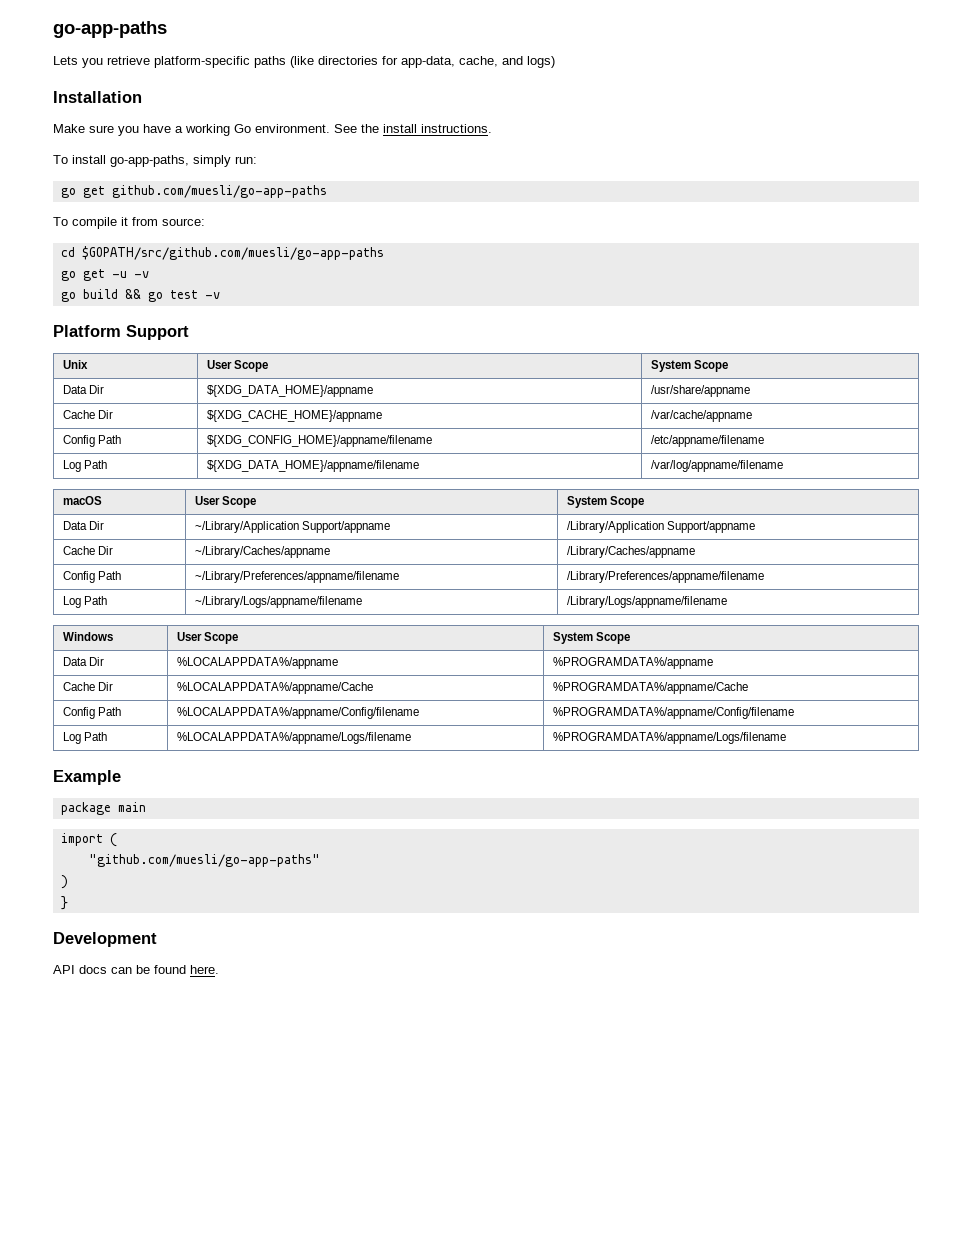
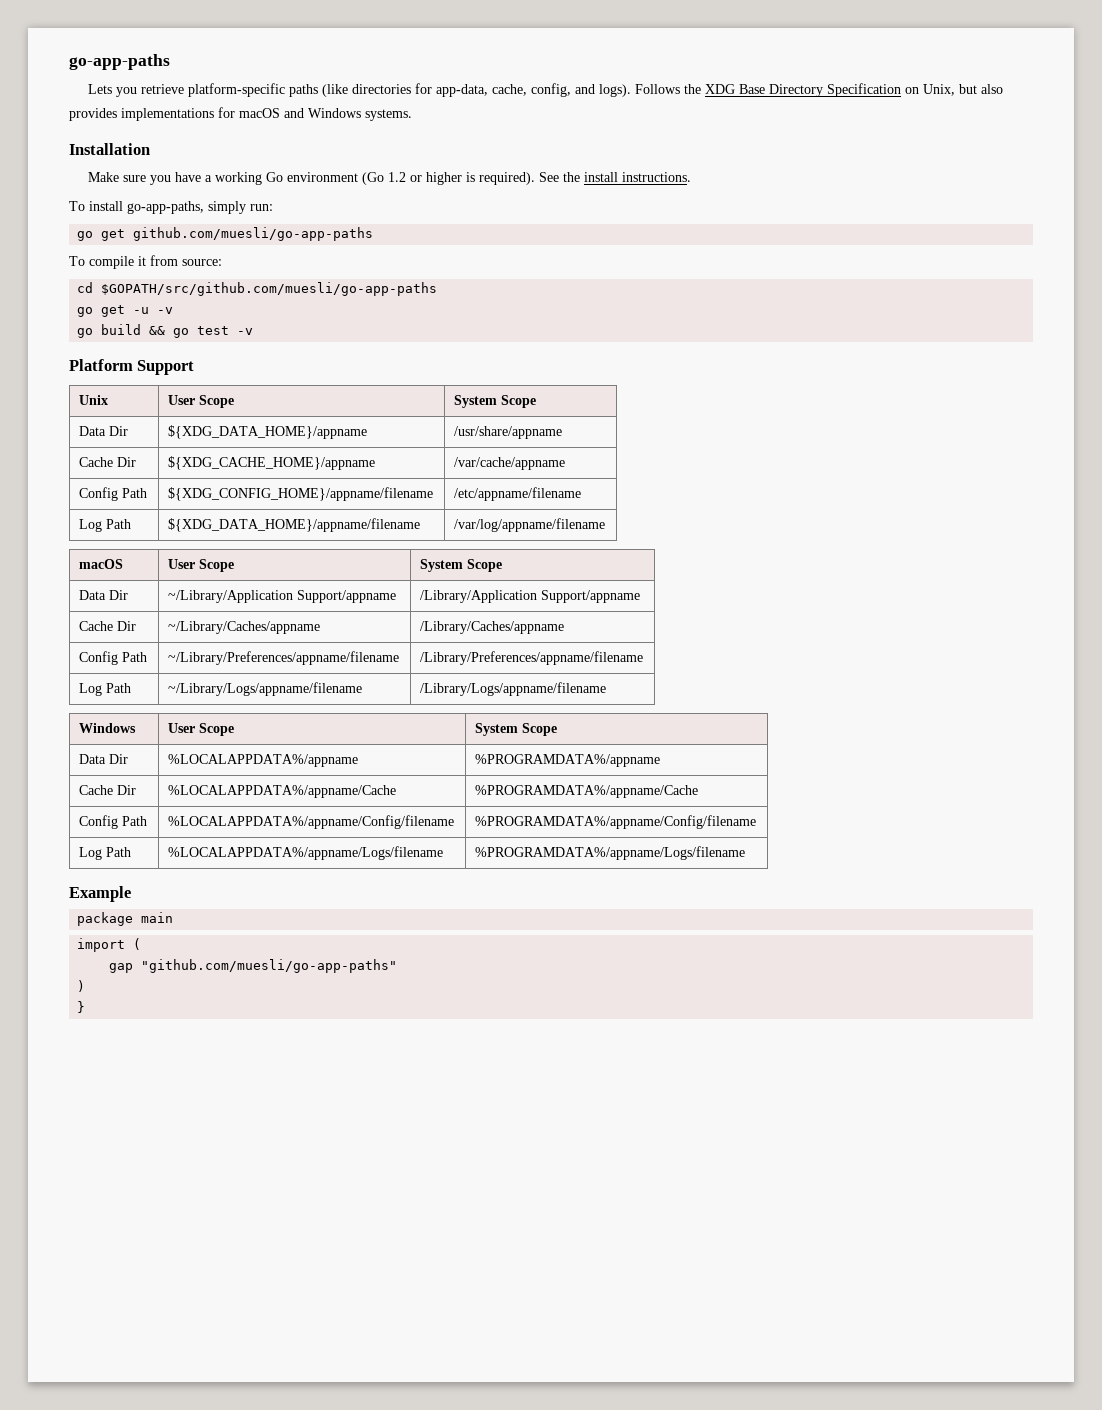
[502,56,555,68] and logs) -> [531,83,1004,97] [69,107,412,121] config, and logs). Follows the XDG Base Directory Specification on Unix, but also provides implementations for macOS and Windows systems.
[255,124,330,133] environment. -> [287,172,536,185] environment (Go 1.2 or higher is required).
(117, 840) none -> [109,963,134,973] gap
[53,932,157,947] [53,965,219,974] // Development // API docs can be found here. -> (86, 1007) none

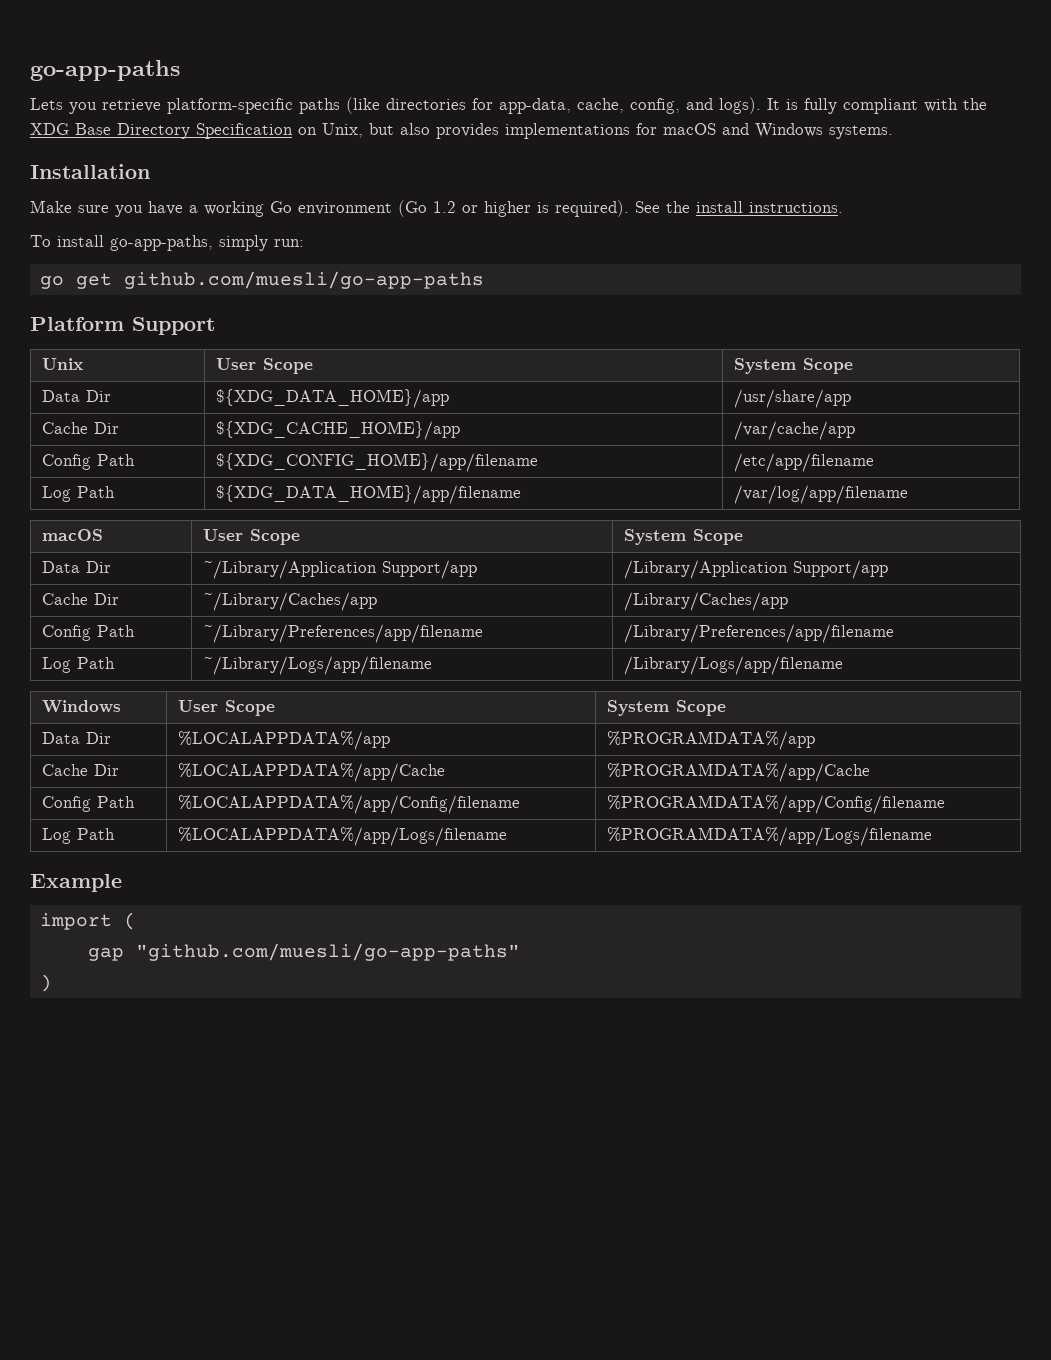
[635,84,681,94] Follows -> [767,98,958,114] It is fully compliant with
[69,255,222,269] [77,282,438,296] [77,305,174,317] [77,324,254,338] // To compile it from source: // cd $GOPATH/src/github.com/muesli/go-app-paths // go get -u -v // go build && go test -v -> (484, 280) none
[167,425,367,439] [453,426,562,439] [78,457,136,467] [167,456,375,470] [453,457,565,470] [78,487,147,501] [167,487,433,501] [453,487,581,501] [78,519,131,532] [167,518,420,532] [453,518,605,532] ${XDG_DATA_HOME}/appname | /usr/share/appname // Cache Dir | ${XDG_CACHE_HOME}/appname | /var/cache/appname // Config Path | ${XDG_CONFIG_HOME}/appname/filename | /etc/appname/filename // Log Path | ${XDG_DATA_HOME}/appname/filename | /var/log/appname/filename -> [216,389,450,408] [734,389,852,408] [42,422,120,434] [216,421,461,440] [734,421,856,440] [42,454,136,470] [216,453,539,472] [734,453,875,472] [42,486,116,502] [216,485,522,504] [734,485,909,504] ${XDG_DATA_HOME}/app | /usr/share/app // Cache Dir | ${XDG_CACHE_HOME}/app | /var/cache/app // Config Path | ${XDG_CONFIG_HOME}/app/filename | /etc/app/filename // Log Path | ${XDG_DATA_HOME}/app/filename | /var/log/app/filename
[296,590,396,603] Support/appname -> [382,560,478,579] Support/app
[540,590,640,603] [78,621,136,631] [167,621,320,634] [419,621,564,634] [78,651,147,665] [167,651,399,665] [419,651,643,665] [78,683,131,696] [167,682,362,696] [419,682,606,696] Support/appname // Cache Dir | ~/Library/Caches/appname | /Library/Caches/appname // Config Path | ~/Library/Preferences/appname/filename | /Library/Preferences/appname/filename // Log Path | ~/Library/Logs/appname/filename | /Library/Logs/appname/filename -> [793,560,889,579] [42,593,120,605] [203,592,378,611] [624,592,789,611] [42,625,136,641] [203,624,484,643] [624,624,895,643] [42,657,116,673] [203,656,433,675] [624,656,844,675] Support/app // Cache Dir | ~/Library/Caches/app | /Library/Caches/app // Config Path | ~/Library/Preferences/app/filename | /Library/Preferences/app/filename // Log Path | ~/Library/Logs/app/filename | /Library/Logs/app/filename
[167,754,358,767] [474,754,660,767] [78,785,136,795] [167,785,396,798] [474,785,698,798] [78,815,147,829] [167,815,454,829] [474,815,756,829] [78,847,131,860] [167,846,443,860] [474,846,745,860] %LOCALAPPDATA%/appname | %PROGRAMDATA%/appname // Cache Dir | %LOCALAPPDATA%/appname/Cache | %PROGRAMDATA%/appname/Cache // Config Path | %LOCALAPPDATA%/appname/Config/filename | %PROGRAMDATA%/appname/Config/filename // Log Path | %LOCALAPPDATA%/appname/Logs/filename | %PROGRAMDATA%/appname/Logs/filename -> [178,731,391,750] [607,731,816,750] [42,764,120,776] [178,763,446,782] [607,763,871,782] [42,796,136,812] [178,795,521,814] [607,795,946,814] [42,828,116,844] [178,827,508,846] [607,827,933,846] %LOCALAPPDATA%/app | %PROGRAMDATA%/app // Cache Dir | %LOCALAPPDATA%/app/Cache | %PROGRAMDATA%/app/Cache // Config Path | %LOCALAPPDATA%/app/Config/filename | %PROGRAMDATA%/app/Config/filename // Log Path | %LOCALAPPDATA%/app/Logs/filename | %PROGRAMDATA%/app/Logs/filename
[77,912,174,926] // package main -> (122, 883) none
[77,1001,86,1013] // } -> (52, 983) none

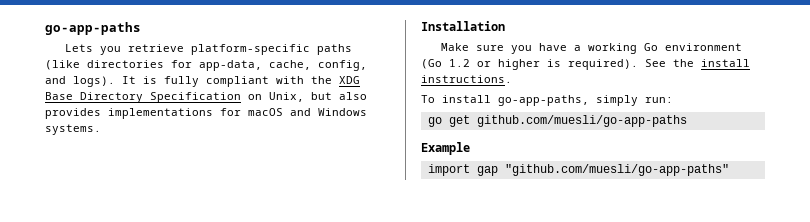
[30,317,215,335] [42,358,84,370] [216,358,314,374] [734,358,854,374] [42,390,112,402] [216,389,450,408] [734,389,852,408] [42,422,120,434] [216,421,461,440] [734,421,856,440] [42,454,136,470] [216,453,539,472] [734,453,875,472] [42,486,116,502] [216,485,522,504] [734,485,909,504] [42,529,104,541] [203,529,301,545] [624,529,744,545] [42,561,112,573] [203,560,478,579] [624,560,889,579] [42,593,120,605] [203,592,378,611] [624,592,789,611] [42,625,136,641] [203,624,484,643] [624,624,895,643] [42,657,116,673] [203,656,433,675] [624,656,844,675] [42,700,122,713] [178,700,276,716] [607,700,727,716] [42,732,112,744] [178,731,391,750] [607,731,816,750] [42,764,120,776] [178,763,446,782] [607,763,871,782] [42,796,136,812] [178,795,521,814] [607,795,946,814] [42,828,116,844] [178,827,508,846] [607,827,933,846] // Platform Support // Unix | User Scope | System Scope // Data Dir | ${XDG_DATA_HOME}/app | /usr/share/app // Cache Dir | ${XDG_CACHE_HOME}/app | /var/cache/app // Config Path | ${XDG_CONFIG_HOME}/app/filename | /etc/app/filename // Log Path | ${XDG_DATA_HOME}/app/filename | /var/log/app/filename // macOS | User Scope | System Scope // Data Dir | ~/Library/Application Support/app | /Library/Application Support/app // Cache Dir | ~/Library/Caches/app | /Library/Caches/app // Config Path | ~/Library/Preferences/app/filename | /Library/Preferences/app/filename // Log Path | ~/Library/Logs/app/filename | /Library/Logs/app/filename // Windows | User Scope | System Scope // Data Dir | %LOCALAPPDATA%/app | %PROGRAMDATA%/app // Cache Dir | %LOCALAPPDATA%/app/Cache | %PROGRAMDATA%/app/Cache // Config Path | %LOCALAPPDATA%/app/Config/filename | %PROGRAMDATA%/app/Config/filename // Log Path | %LOCALAPPDATA%/app/Logs/filename | %PROGRAMDATA%/app/Logs/filename -> (687, 121) none
[123,912,136,930] ( // -> (470, 170) none
[39,974,52,992] // ) -> (729, 170) none

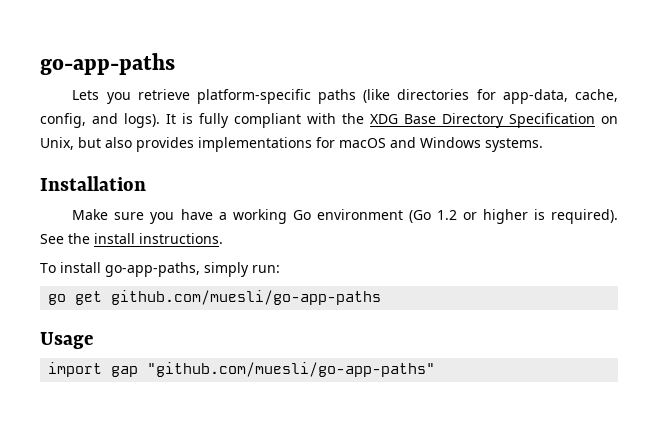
[421,142,470,155] Example -> [40,332,93,349] Usage

